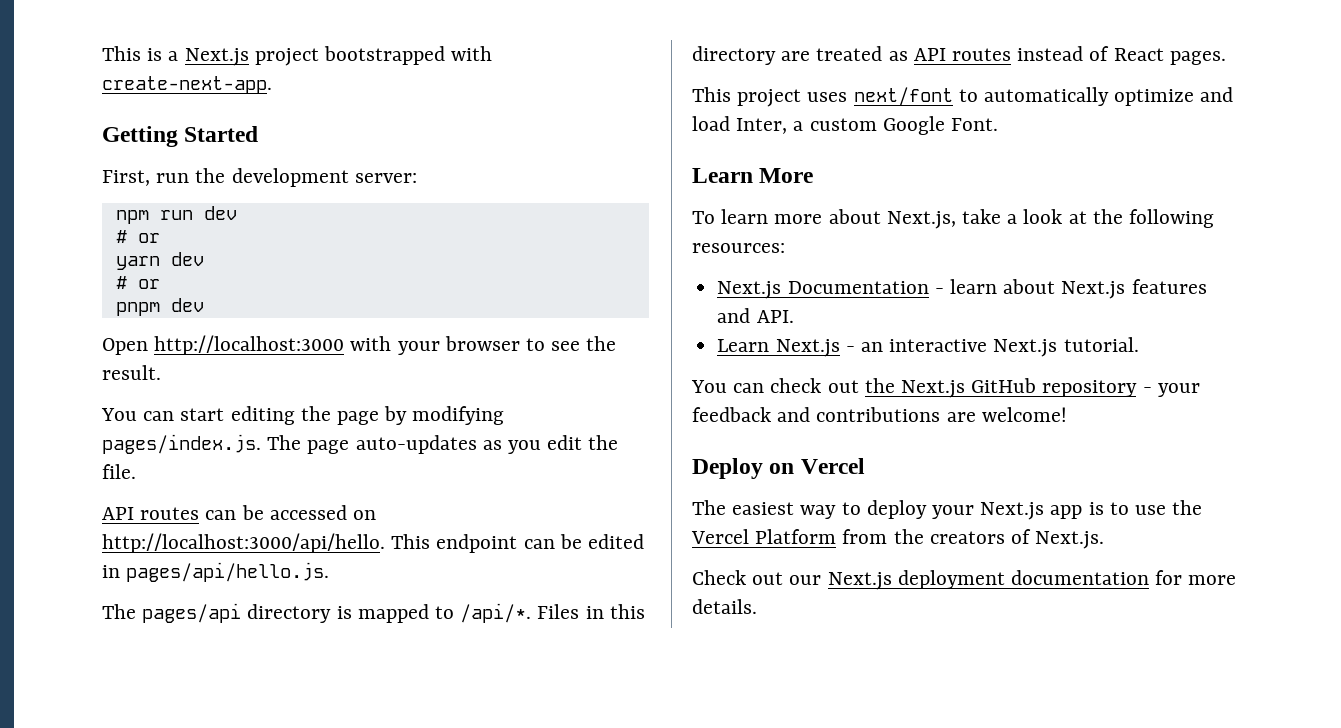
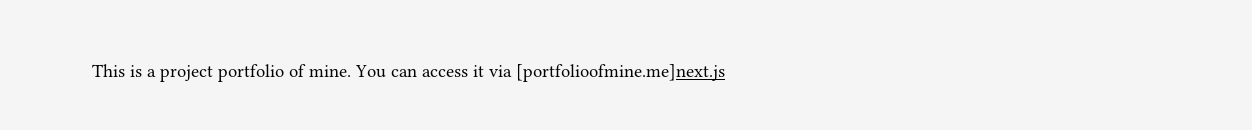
[184,46,493,66] [102,76,272,94] [102,126,259,147] [102,168,417,187] [115,206,237,224] [115,230,160,243] [115,252,204,270] [115,276,160,289] [115,298,204,316] [102,335,617,355] [102,365,161,380] [101,406,505,425] [102,434,619,454] [102,464,136,479] [102,505,377,520] [102,533,645,553] [102,562,330,582] [102,603,645,623] [692,46,1226,65] [692,87,1234,107] [692,116,999,135] [692,168,814,183] [692,209,1215,229] [692,243,785,253] [717,279,1207,299] [717,308,794,323] [717,337,1139,357] [691,378,1200,398] [692,407,1067,422] [692,458,865,479] [692,500,1203,520] [691,529,1105,549] [692,570,1237,590] [692,599,757,614] Next.js project bootstrapped with create-next-app. // Getting Started // First, run the development server: // npm run dev // # or // yarn dev // # or // pnpm dev // Open http://localhost:3000 with your browser to see the result. // You can start editing the page by modifying pages/index.js. The page auto-updates as you edit the file. // API routes can be accessed on http://localhost:3000/api/hello. This endpoint can be edited in pages/api/hello.js. // The pages/api directory is mapped to /api/*. Files in this directory are treated as API routes instead of React pages. // This project uses next/font to automatically optimize and load Inter, a custom Google Font. // Learn More // To learn more about Next.js, take a look at the following resources: // Next.js Documentation - learn about Next.js features and API. // Learn Next.js - an interactive Next.js tutorial. // You can check out the Next.js GitHub repository - your feedback and contributions are welcome! // Deploy on Vercel // The easiest way to deploy your Next.js app is to use the Vercel Platform from the creators of Next.js. // Check out our Next.js deployment documentation for more details. -> [160,64,725,82] project portfolio of mine. You can access it via [portfolioofmine.me]next.js

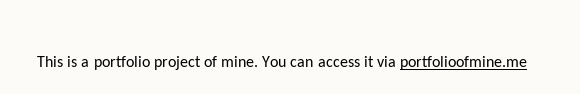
[160,64,284,82] project portfolio -> [93,56,201,70] portfolio project
[516,64,725,82] [portfolioofmine.me]next.js -> [400,56,528,70] portfolioofmine.me

